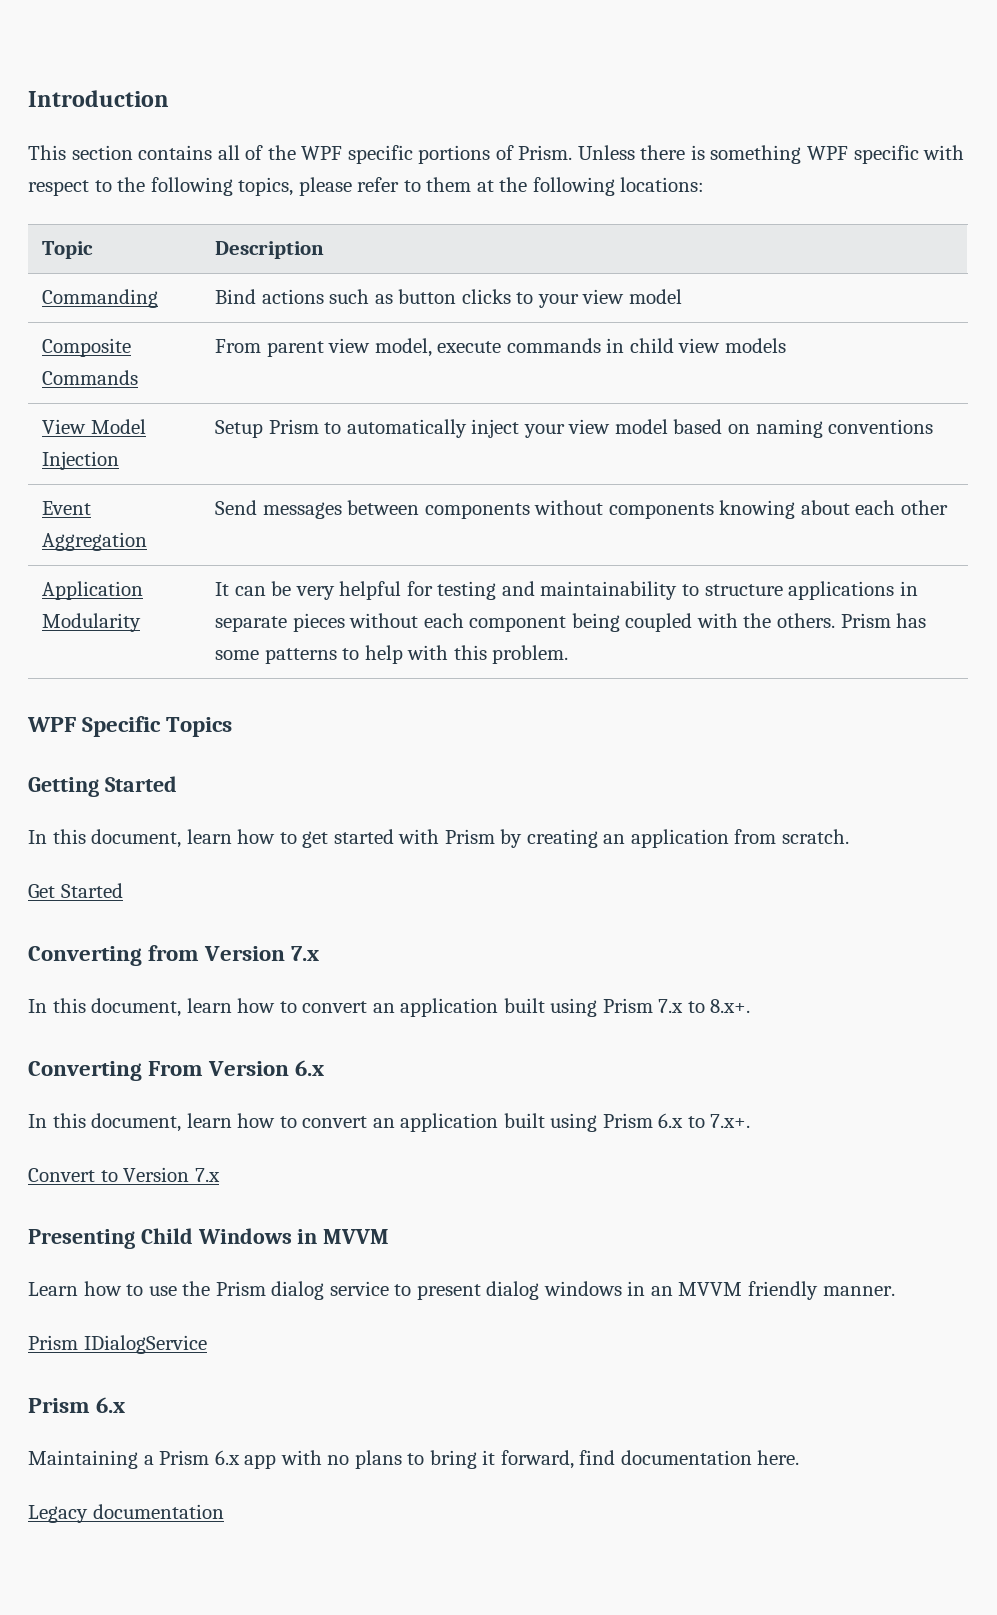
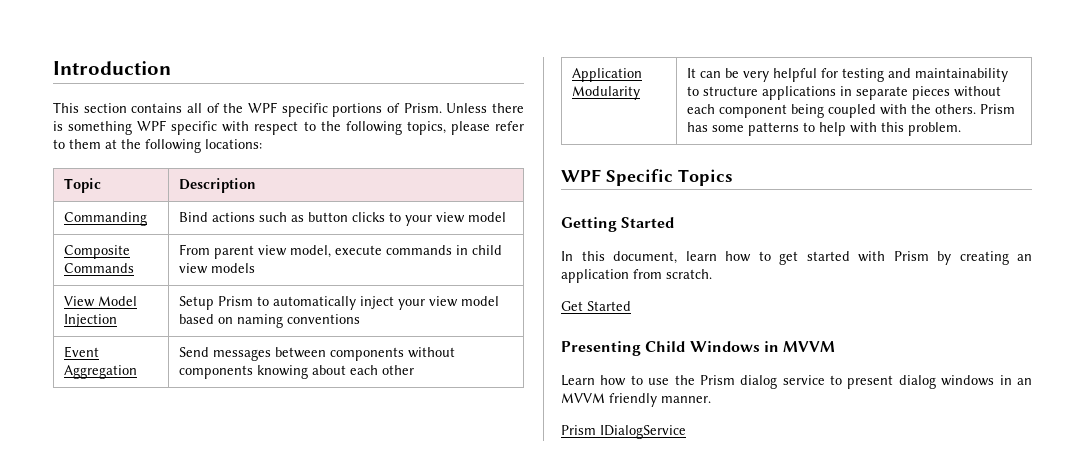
[28,945,320,966] [28,998,751,1017] [28,1060,325,1081] [28,1113,751,1132] [28,1167,220,1182] // Converting from Version 7.x // In this document, learn how to convert an application built using Prism 7.x to 8.x+. // Converting From Version 6.x // In this document, learn how to convert an application built using Prism 6.x to 7.x+. // Convert to Version 7.x -> (631, 306) none
[28,1397,126,1413] [28,1450,800,1469] [28,1504,224,1523] // Prism 6.x // Maintaining a Prism 6.x app with no plans to bring it forward, find documentation here. // Legacy documentation -> (686, 432) none

